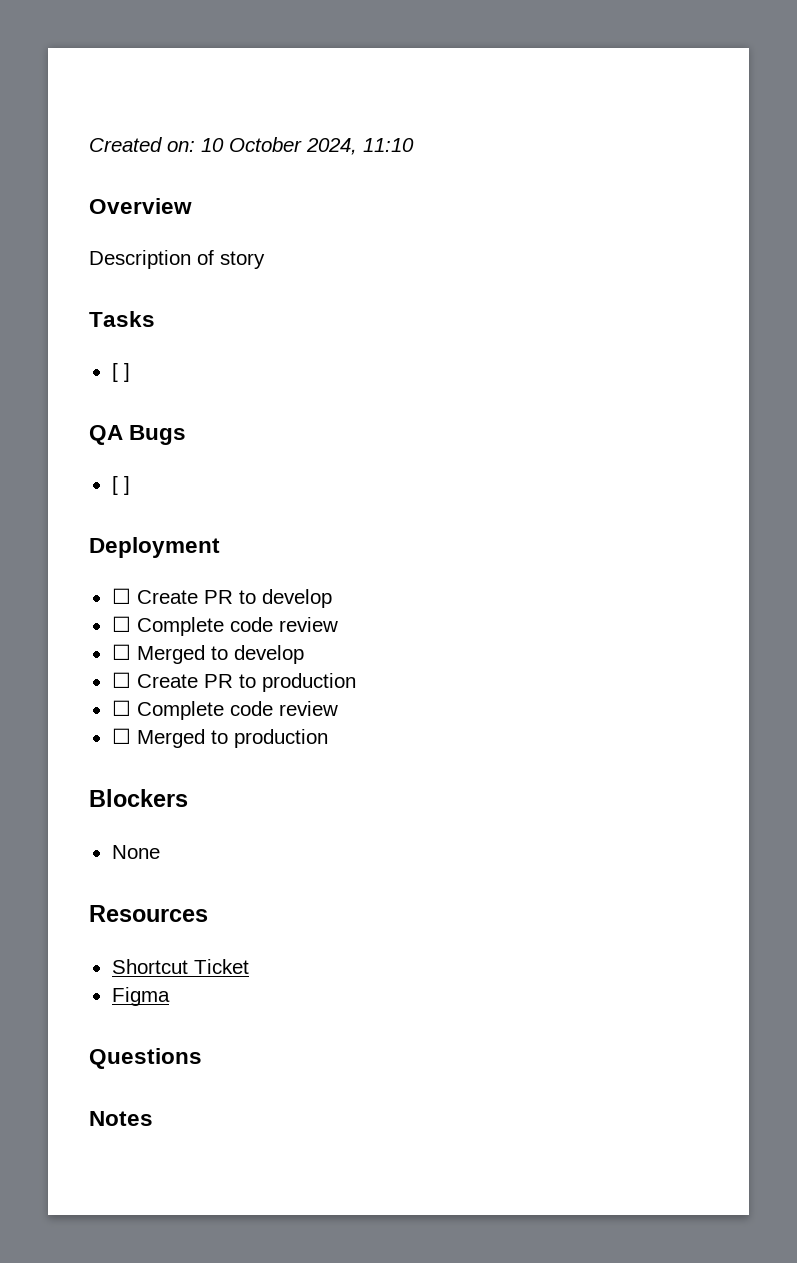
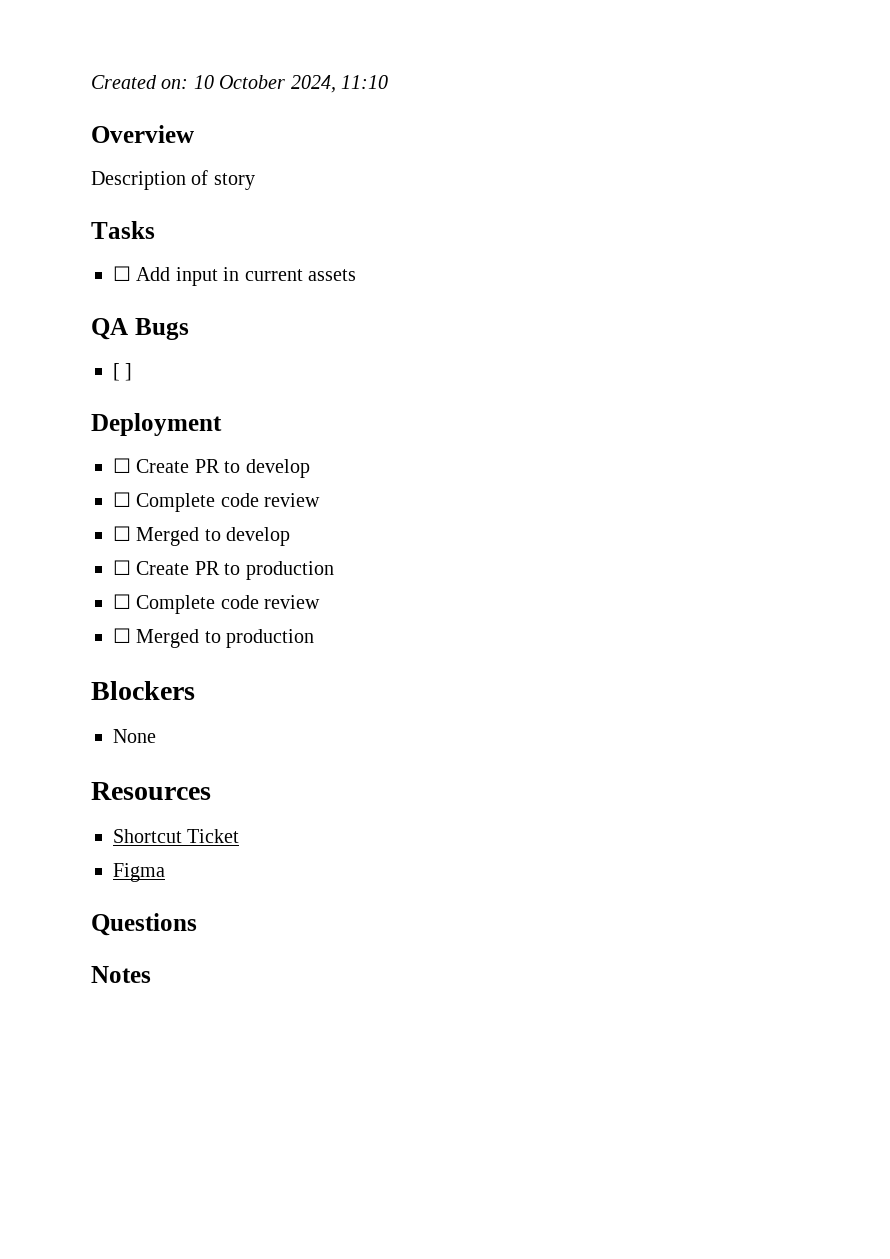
[111,363,130,382] [ ] -> [113,266,356,286] ☐ Add input in current assets

